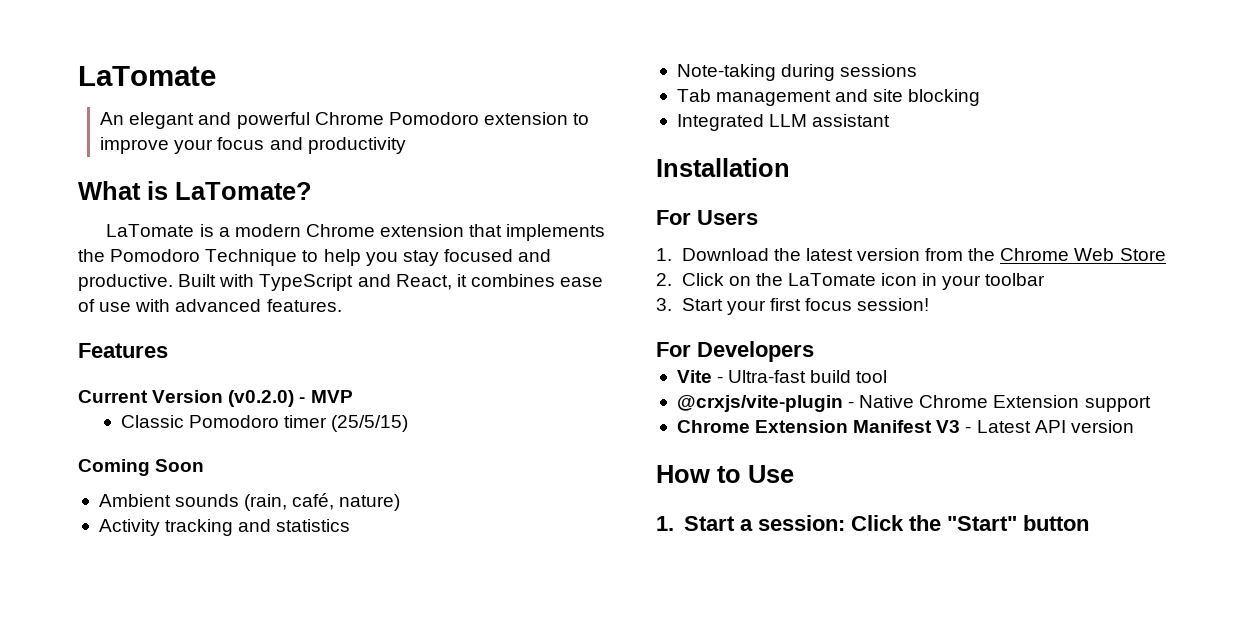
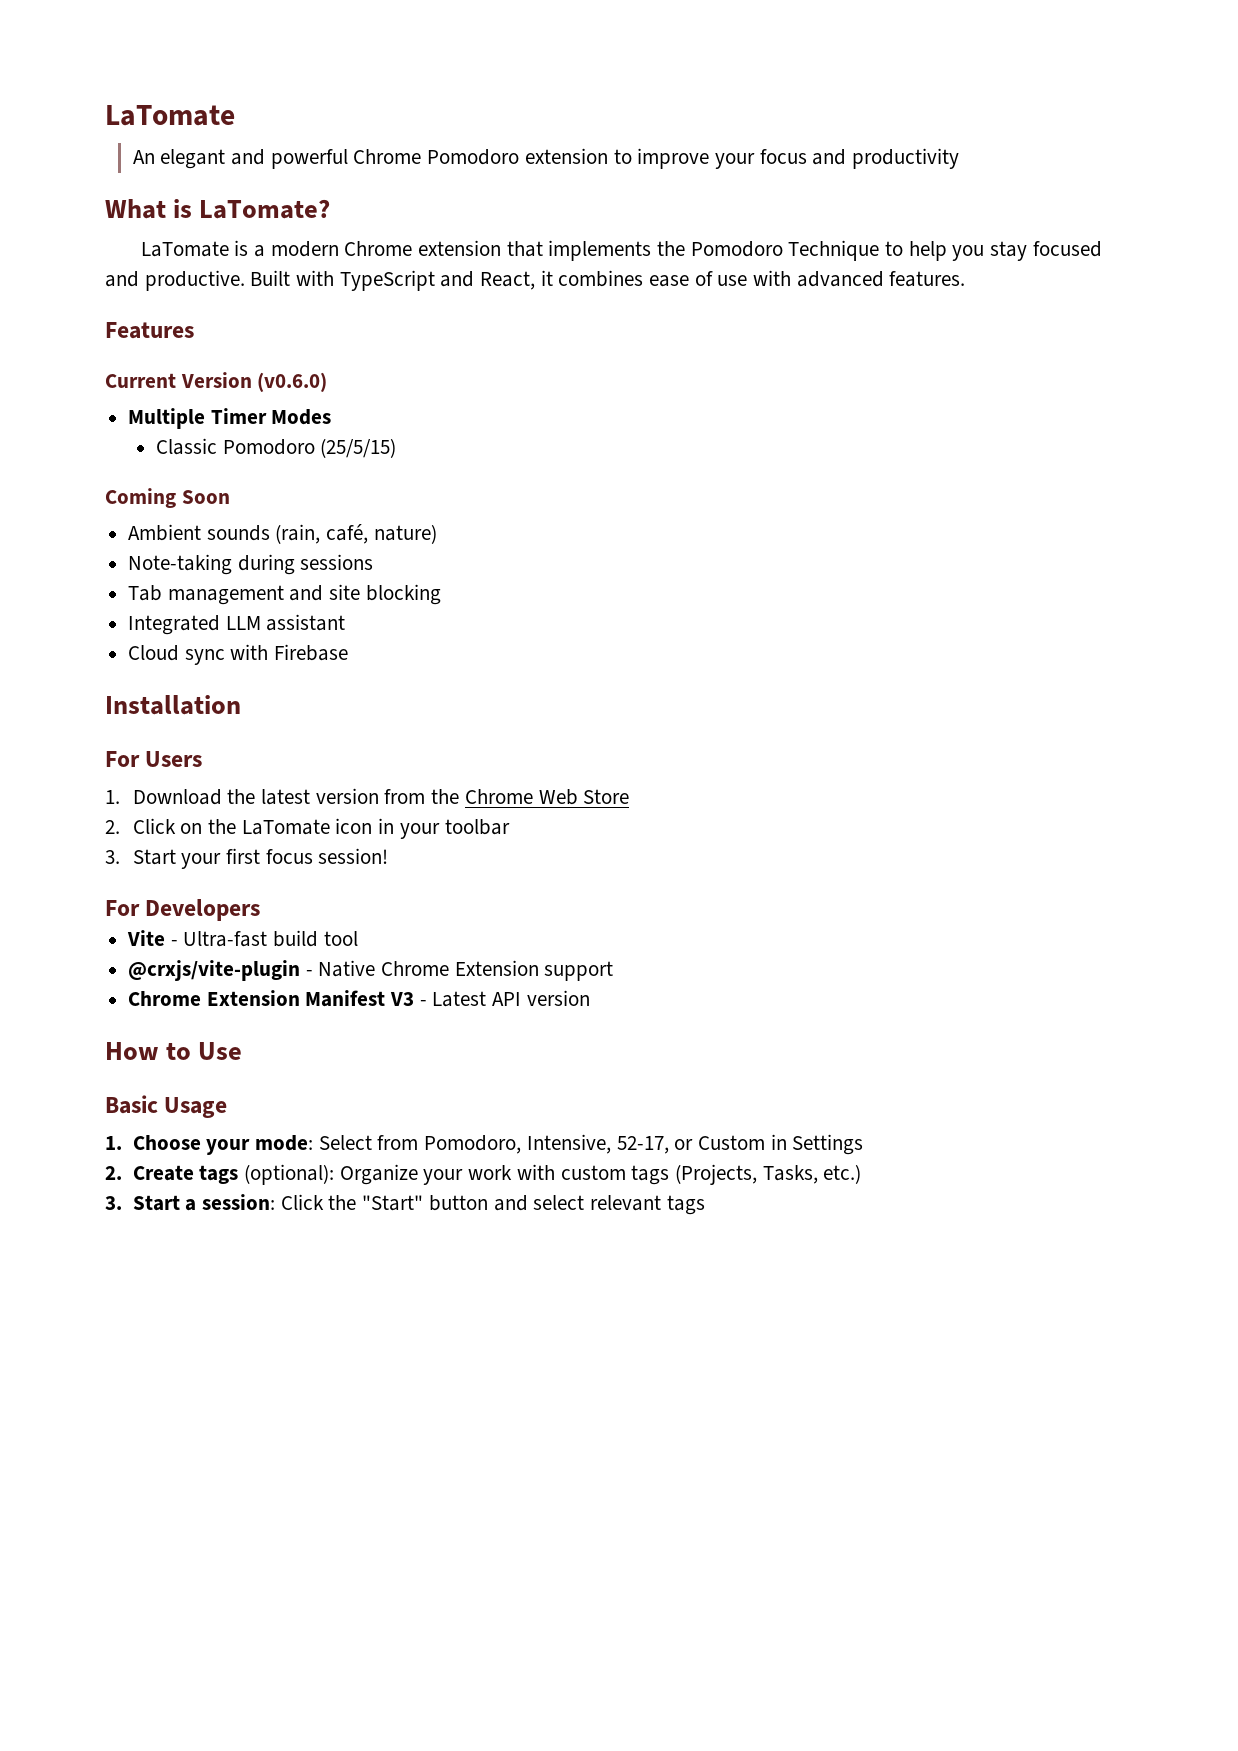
[228,390,353,407] (v0.2.0) - MVP -> [257,372,328,392] [128,408,332,429] (v0.6.0) // Multiple Timer Modes
[284,415,328,428] timer -> (315, 447) none
[98,519,351,536] // Activity tracking and statistics -> (437, 534) none
(891, 120) none -> [128,644,349,665] // Cloud sync with Firebase
[656,516,674,531] 1. -> [105,1095,228,1118] [105,1134,864,1155] [105,1164,862,1185] [105,1196,122,1210] Basic Usage // 1. Choose your mode: Select from Pomodoro, Intensive, 52-17, or Custom in Settings // 2. Create tags (optional): Organize your work with custom tags (Projects, Tasks, etc.) // 3.
(1089, 523) none -> [493,1195,705,1215] and select relevant tags

